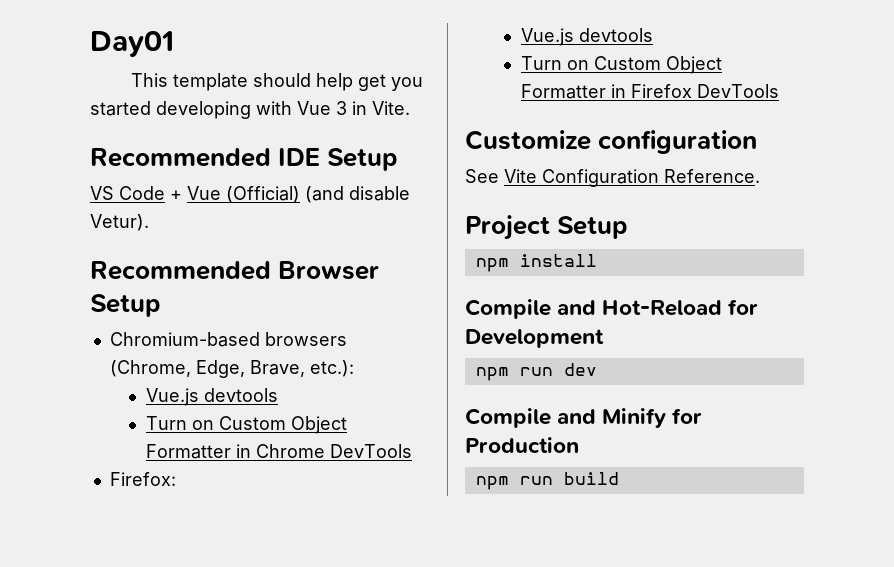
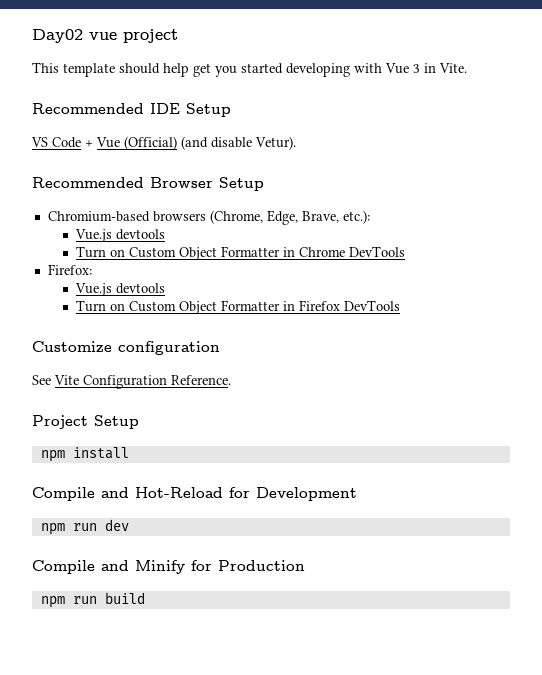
[90,31,174,57] Day01 -> [32,29,178,43] Day02 vue project

